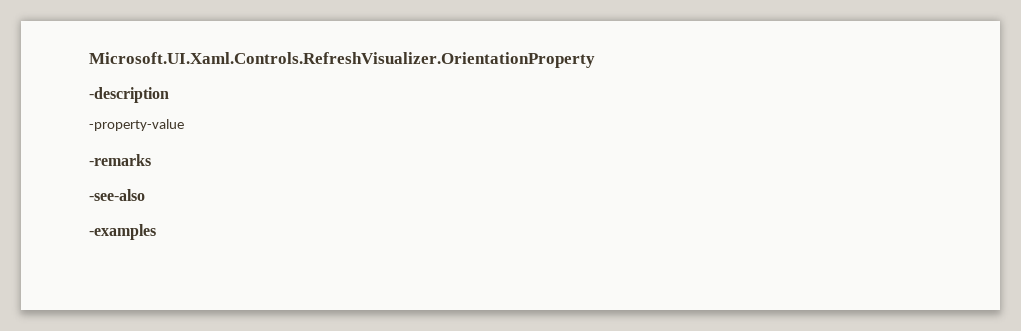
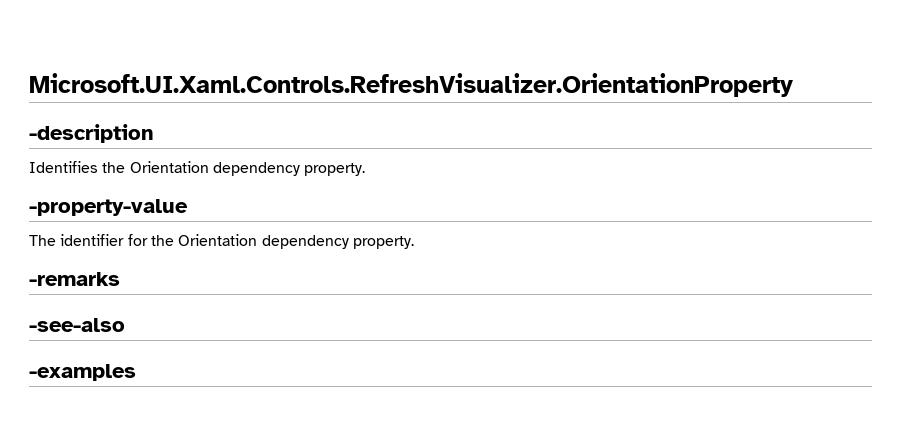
[89,119,184,131] -property-value -> [29,161,366,176] [29,199,188,216] [29,234,414,249] Identifies the Orientation dependency property. // -property-value // The identifier for the Orientation dependency property.

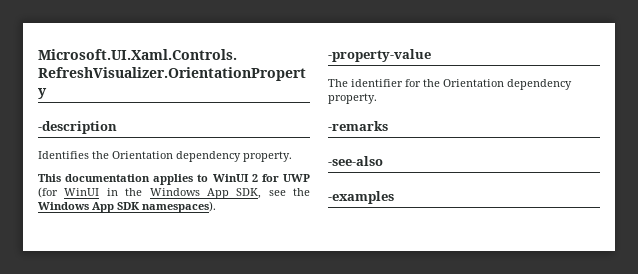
(366, 169) none -> [38,174,310,185] [38,187,310,199] [38,201,216,213] // This documentation applies to WinUI 2 for UWP (for WinUI in the Windows App SDK, see the Windows App SDK namespaces).

